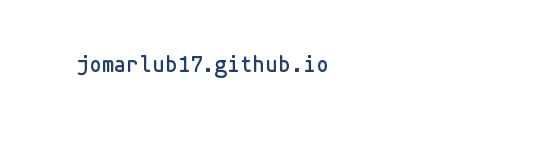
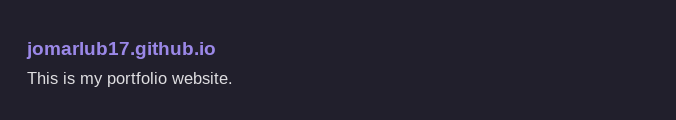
(329, 66) none -> [27,72,233,87] // This is my portfolio website.

